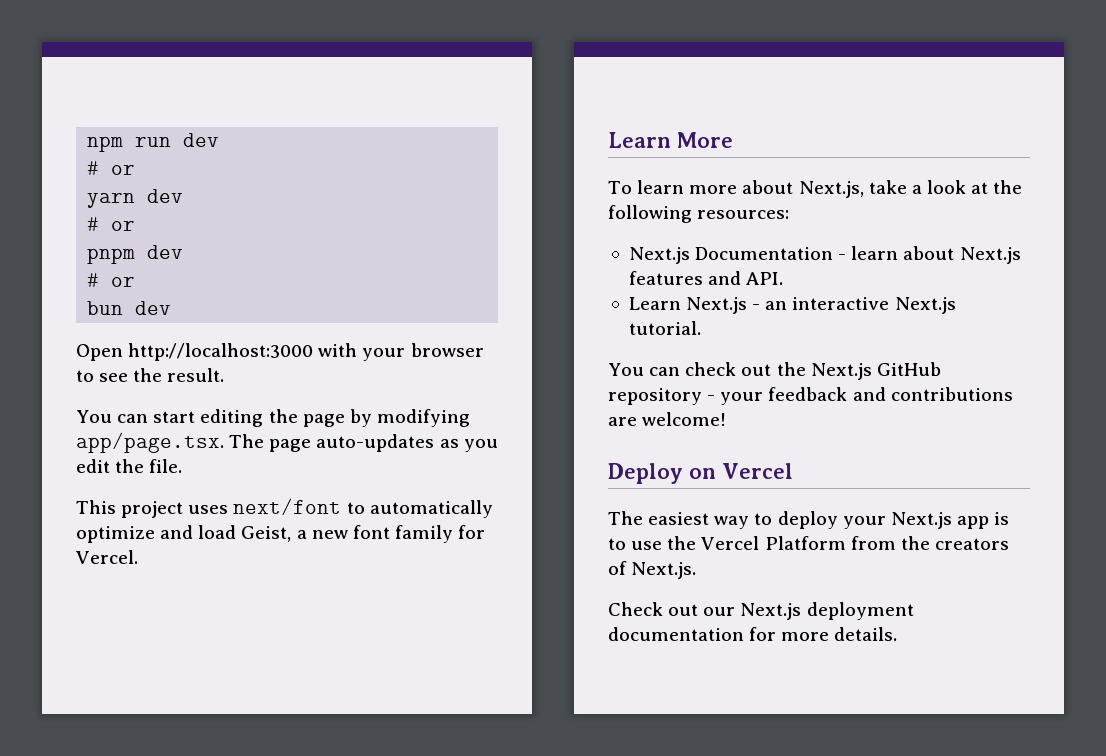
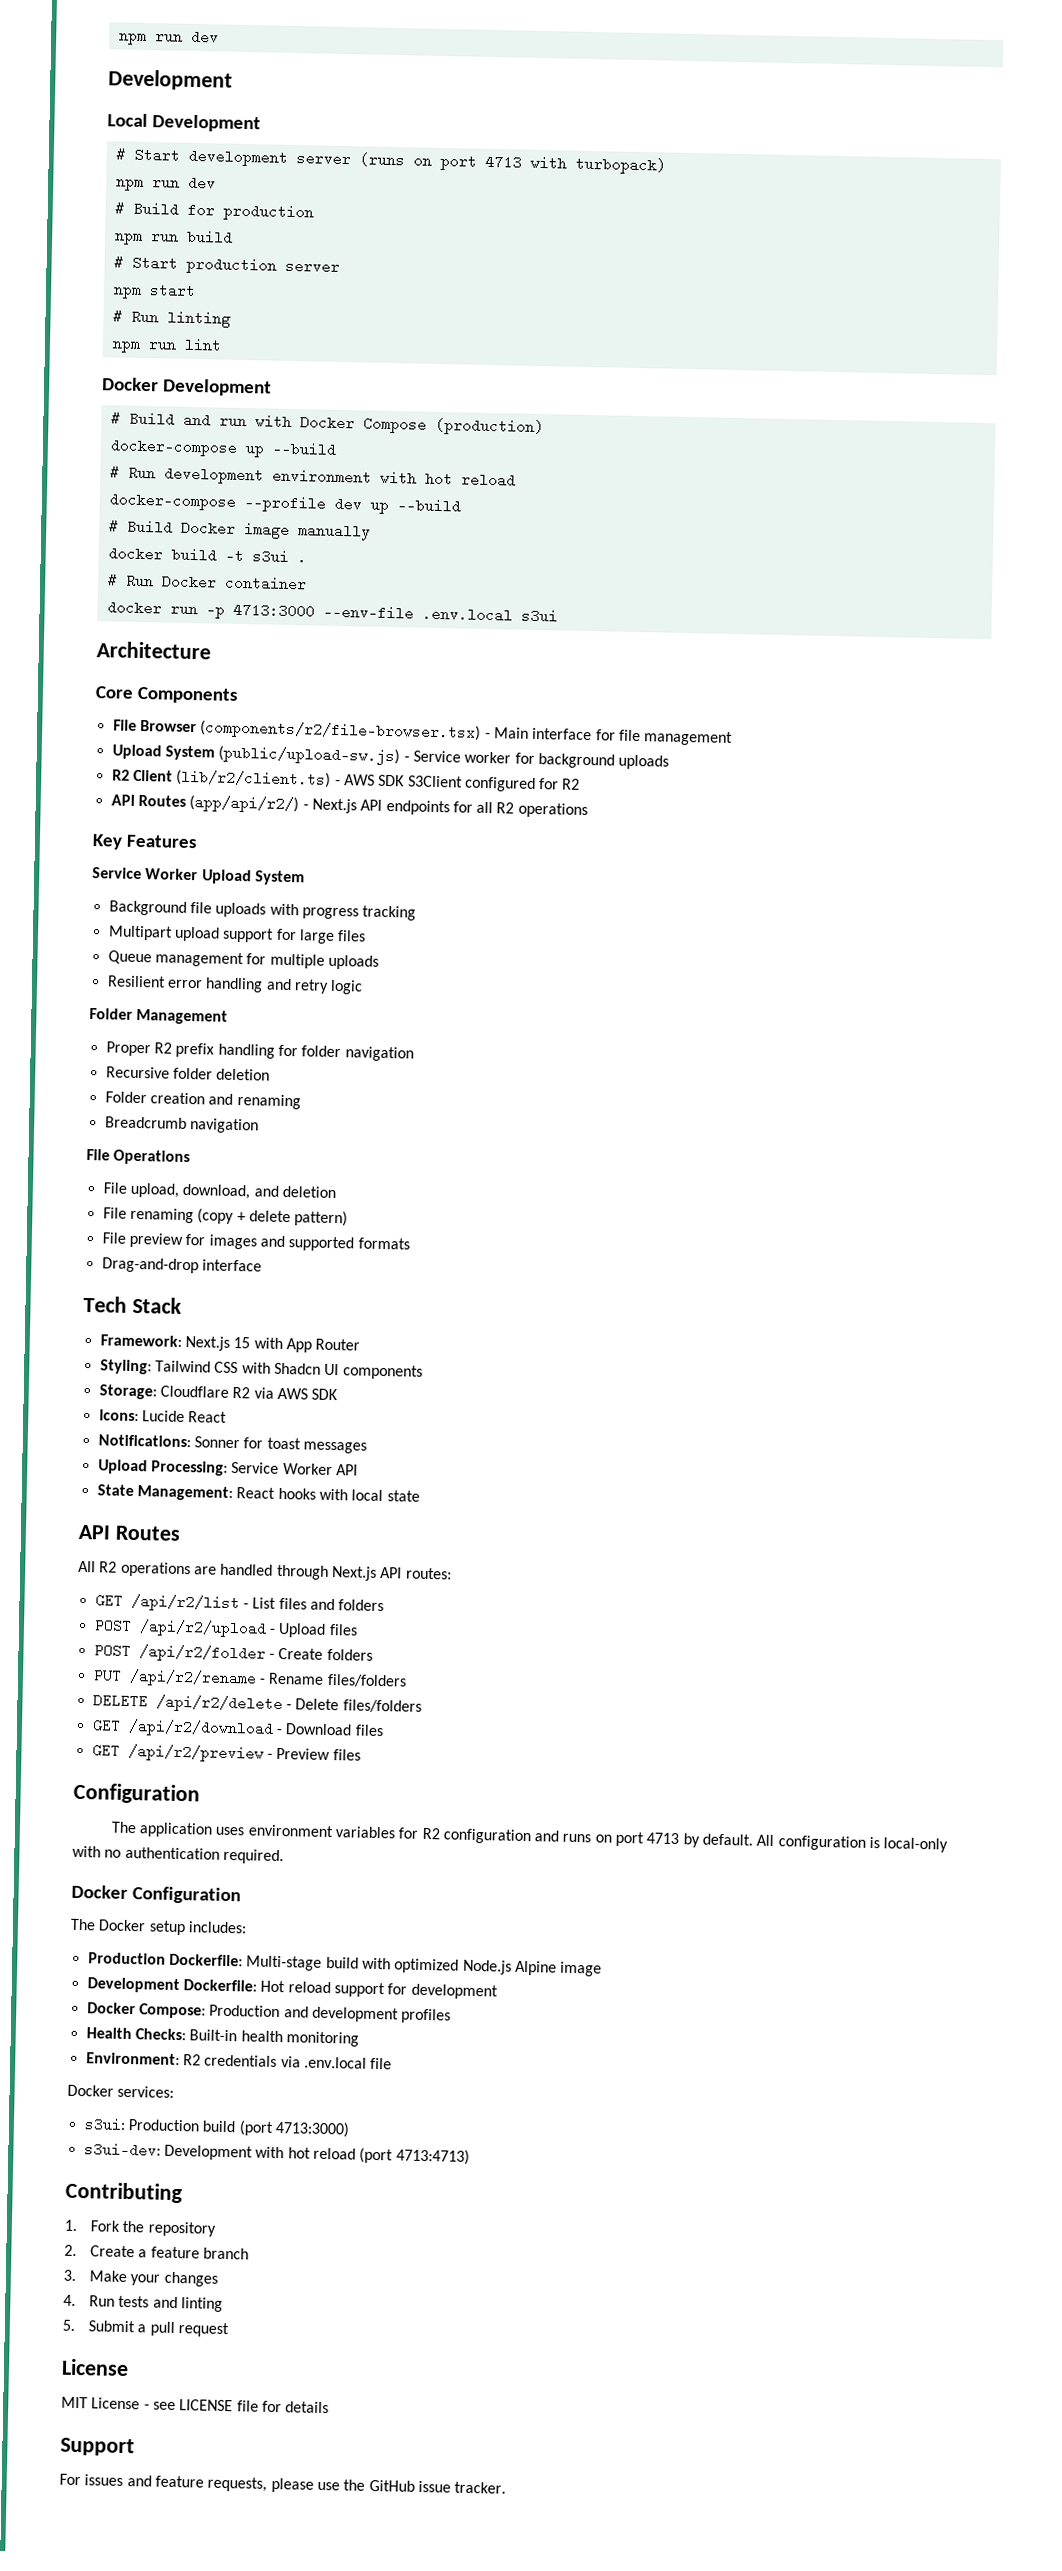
[87,133,220,152] [87,161,136,175] [87,189,184,208] [87,217,136,231] [87,245,184,264] [87,273,136,287] [87,301,172,315] [76,343,484,361] [76,368,225,382] [76,409,470,427] [76,432,498,453] [76,459,183,473] [76,498,493,518] [76,525,486,543] [76,550,138,564] [608,132,733,148] [608,180,1023,198] [608,205,790,223] [628,246,1021,264] [628,271,784,285] [628,297,956,314] [628,321,701,335] [608,362,941,380] [608,387,1013,405] [608,412,727,426] [608,463,793,484] [608,511,1010,529] [608,536,1009,550] [608,561,697,579] [608,602,914,620] [608,627,898,641] npm run dev // # or // yarn dev // # or // pnpm dev // # or // bun dev // Open http://localhost:3000 with your browser to see the result. // You can start editing the page by modifying app/page.tsx. The page auto-updates as you edit the file. // This project uses next/font to automatically optimize and load Geist, a new font family for Vercel. // Learn More // To learn more about Next.js, take a look at the following resources: // Next.js Documentation - learn about Next.js features and API. // Learn Next.js - an interactive Next.js tutorial. // You can check out the Next.js GitHub repository - your feedback and contributions are welcome! // Deploy on Vercel // The easiest way to deploy your Next.js app is to use the Vercel Platform from the creators of Next.js. // Check out our Next.js deployment documentation for more details. -> [118,29,219,45] [108,69,233,91] [107,113,261,133] [115,147,666,175] [115,175,216,191] [114,201,314,222] [113,229,233,245] [113,255,340,275] [112,283,196,299] [112,309,231,328] [111,338,222,353] [102,377,272,397] [110,411,544,437] [109,438,337,458] [109,465,516,488] [108,492,461,514] [108,519,371,541] [107,546,307,565] [107,573,307,592] [106,600,558,624] [96,641,211,660] [95,686,239,704] [112,719,734,746] [111,744,670,770] [111,769,581,792] [110,794,588,819] [92,834,198,850] [92,867,305,886] [108,900,417,921] [107,925,367,944] [107,950,379,970] [106,975,364,995] [89,1008,229,1025] [105,1041,414,1062] [105,1066,271,1081] [104,1091,301,1110] [104,1116,259,1134] [86,1148,191,1166] [102,1182,336,1200] [102,1207,349,1227] [101,1232,410,1252] [101,1257,262,1274] [83,1295,182,1314] [99,1334,361,1353] [99,1359,423,1380] [98,1384,339,1401] [98,1409,228,1423] [97,1434,367,1454] [97,1459,358,1476] [96,1484,420,1502] [78,1524,181,1541] [78,1560,452,1581] [94,1593,385,1613] [93,1618,358,1638] [93,1643,373,1663] [92,1668,407,1688] [92,1693,422,1714] [91,1718,384,1738] [91,1743,361,1763] [73,1782,200,1805] [110,1821,949,1853] [72,1845,284,1865] [71,1884,241,1905] [70,1918,247,1936] [87,1952,603,1977] [86,1977,498,2000] [86,2002,452,2024] [85,2027,359,2047] [85,2052,393,2070] [67,2084,175,2098] [83,2117,350,2138] [83,2142,470,2165] [65,2181,183,2204] [64,2219,216,2237] [64,2244,249,2260] [63,2269,218,2287] [63,2294,223,2312] [62,2319,229,2338] [61,2358,129,2377] [61,2396,330,2414] [60,2437,135,2457] [59,2473,507,2494] npm run dev // Development // Local Development // # Start development server (runs on port 4713 with turbopack) // npm run dev // # Build for production // npm run build // # Start production server // npm start // # Run linting // npm run lint // Docker Development // # Build and run with Docker Compose (production) // docker-compose up --build // # Run development environment with hot reload // docker-compose --profile dev up --build // # Build Docker image manually // docker build -t s3ui . // # Run Docker container // docker run -p 4713:3000 --env-file .env.local s3ui // Architecture // Core Components // File Browser (components/r2/file-browser.tsx) - Main interface for file management // Upload System (public/upload-sw.js) - Service worker for background uploads // R2 Client (lib/r2/client.ts) - AWS SDK S3Client configured for R2 // API Routes (app/api/r2/) - Next.js API endpoints for all R2 operations // Key Features // Service Worker Upload System // Background file uploads with progress tracking // Multipart upload support for large files // Queue management for multiple uploads // Resilient error handling and retry logic // Folder Management // Proper R2 prefix handling for folder navigation // Recursive folder deletion // Folder creation and renaming // Breadcrumb navigation // File Operations // File upload, download, and deletion // File renaming (copy + delete pattern) // File preview for images and supported formats // Drag-and-drop interface // Tech Stack // Framework: Next.js 15 with App Router // Styling: Tailwind CSS with Shadcn UI components // Storage: Cloudflare R2 via AWS SDK // Icons: Lucide React // Notifications: Sonner for toast messages // Upload Processing: Service Worker API // State Management: React hooks with local state // API Routes // All R2 operations are handled through Next.js API routes: // GET /api/r2/list - List files and folders // POST /api/r2/upload - Upload files // POST /api/r2/folder - Create folders // PUT /api/r2/rename - Rename files/folders // DELETE /api/r2/delete - Delete files/folders // GET /api/r2/download - Download files // GET /api/r2/preview - Preview files // Configuration // The application uses environment variables for R2 configuration and runs on port 4713 by default. All configuration is local-only with no authentication required. // Docker Configuration // The Docker setup includes: // Production Dockerfile: Multi-stage build with optimized Node.js Alpine image // Development Dockerfile: Hot reload support for development // Docker Compose: Production and development profiles // Health Checks: Built-in health monitoring // Environment: R2 credentials via .env.local file // Docker services: // s3ui: Production build (port 4713:3000) // s3ui-dev: Development with hot reload (port 4713:4713) // Contributing // 1. Fork the repository // 2. Create a feature branch // 3. Make your changes // 4. Run tests and linting // 5. Submit a pull request // License // MIT License - see LICENSE file for details // Support // For issues and feature requests, please use the GitHub issue tracker.

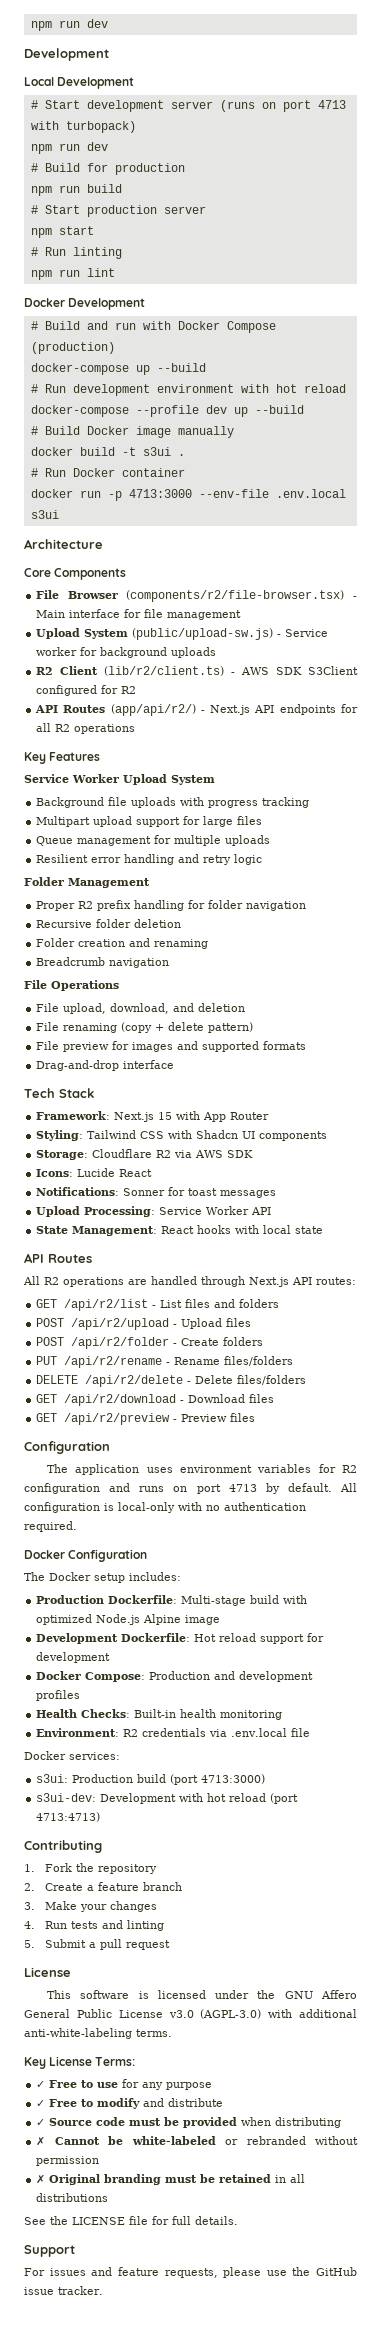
[61,2396,176,2411] MIT License - see -> [46,1990,357,1999] [24,2009,358,2019] [24,2028,172,2039] [24,2056,136,2069] [36,2079,213,2090] [36,2098,224,2109] [36,2117,342,2128] [36,2136,358,2146] [36,2156,100,2166] [36,2174,306,2185] [36,2193,109,2202] [24,2216,68,2225] This software is licensed under the GNU Affero General Public License v3.0 (AGPL-3.0) with additional anti-white-labeling terms. // Key License Terms: // ✓ Free to use for any purpose // ✓ Free to modify and distribute // ✓ Source code must be provided when distributing // ✗ Cannot be white-labeled or rebranded without permission // ✗ Original branding must be retained in all distributions // See the
[285,2401,330,2414] details -> [172,2216,238,2225] full details.

